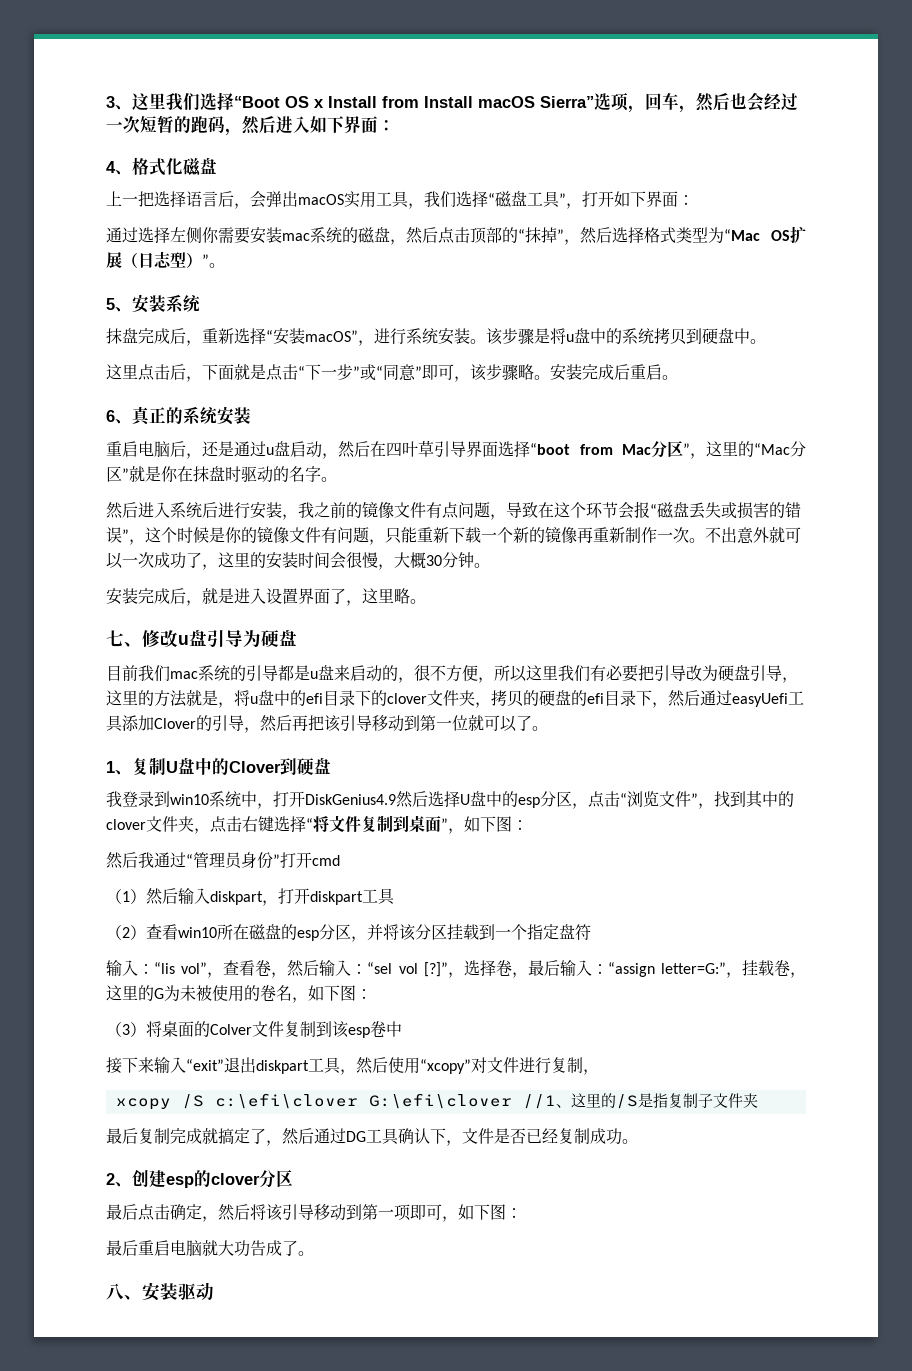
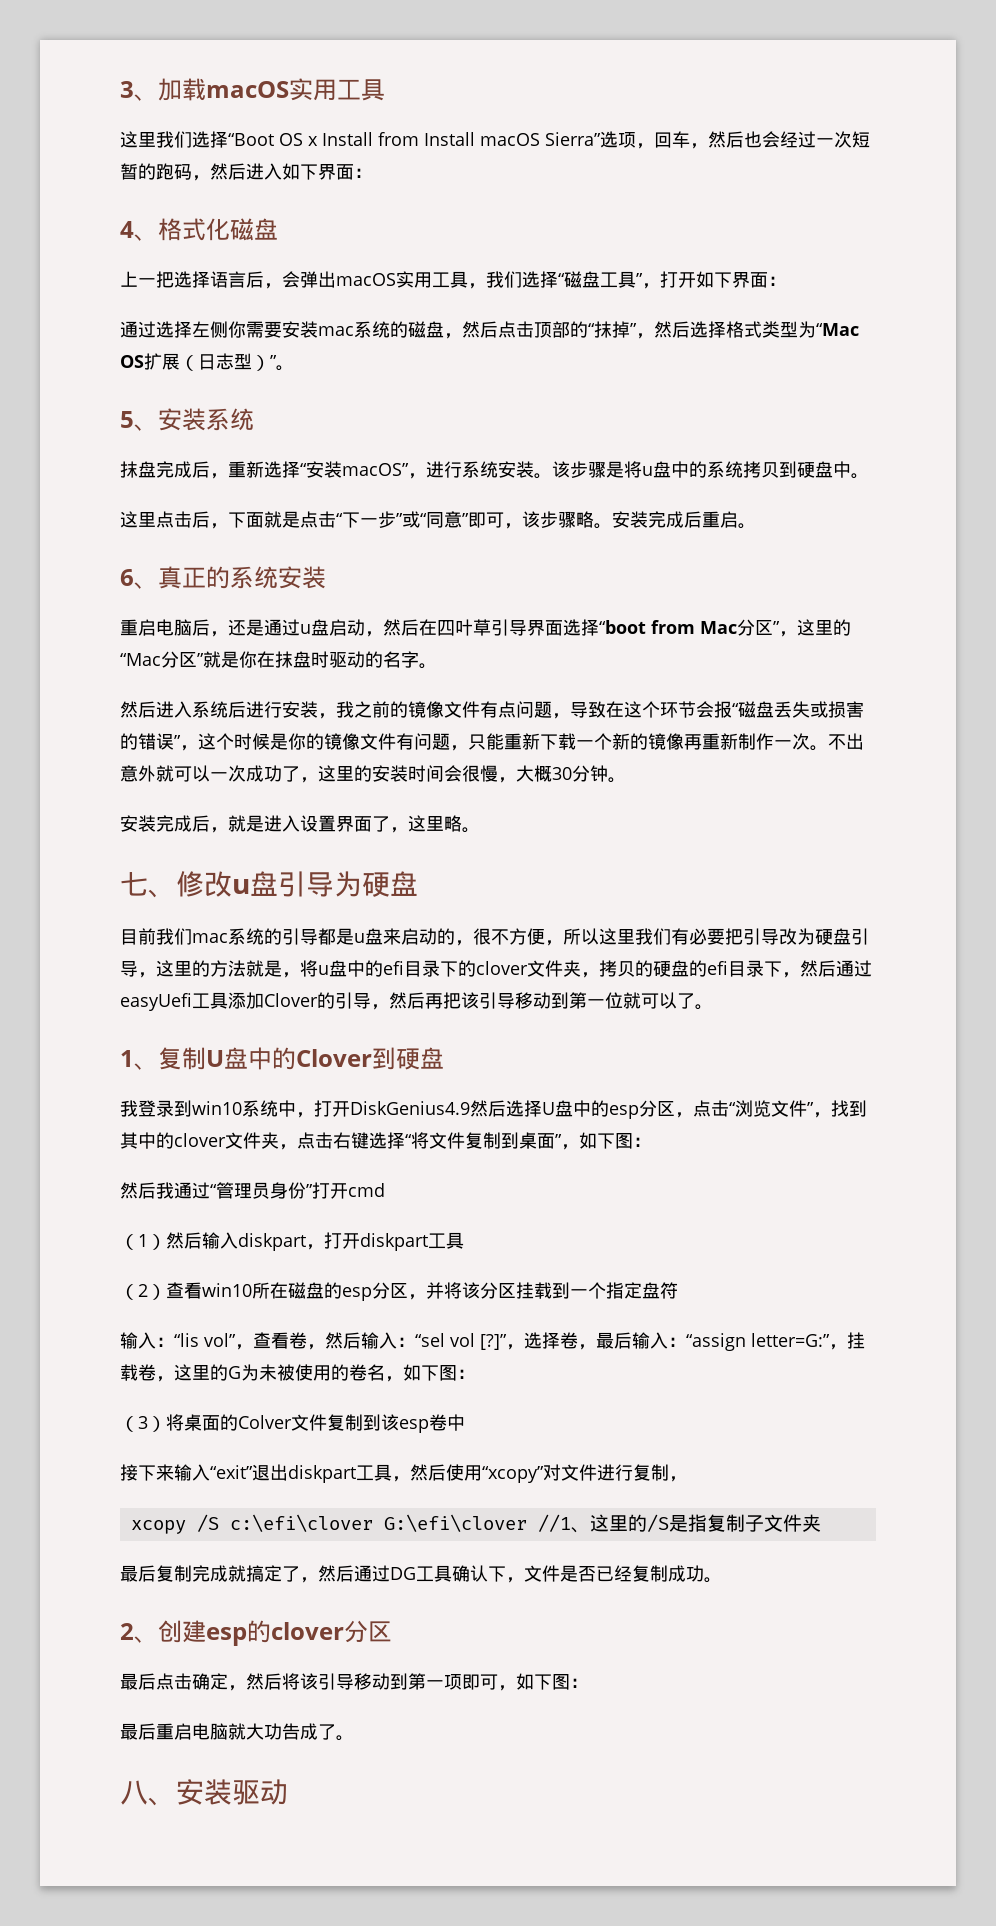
(132, 107) none -> [158,78,385,101] 加载macOS实用工具 //

